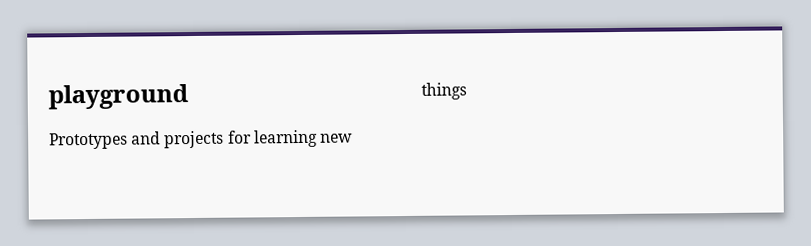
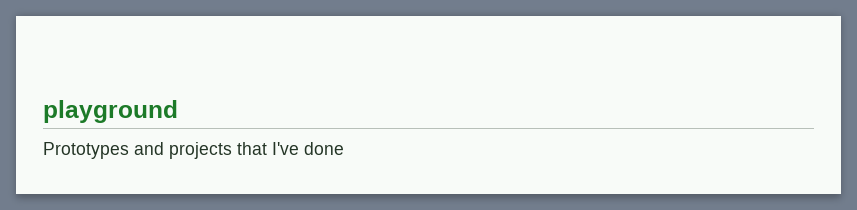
[227,129,353,148] [421,82,467,100] for learning new things -> [237,142,344,155] that I've done

